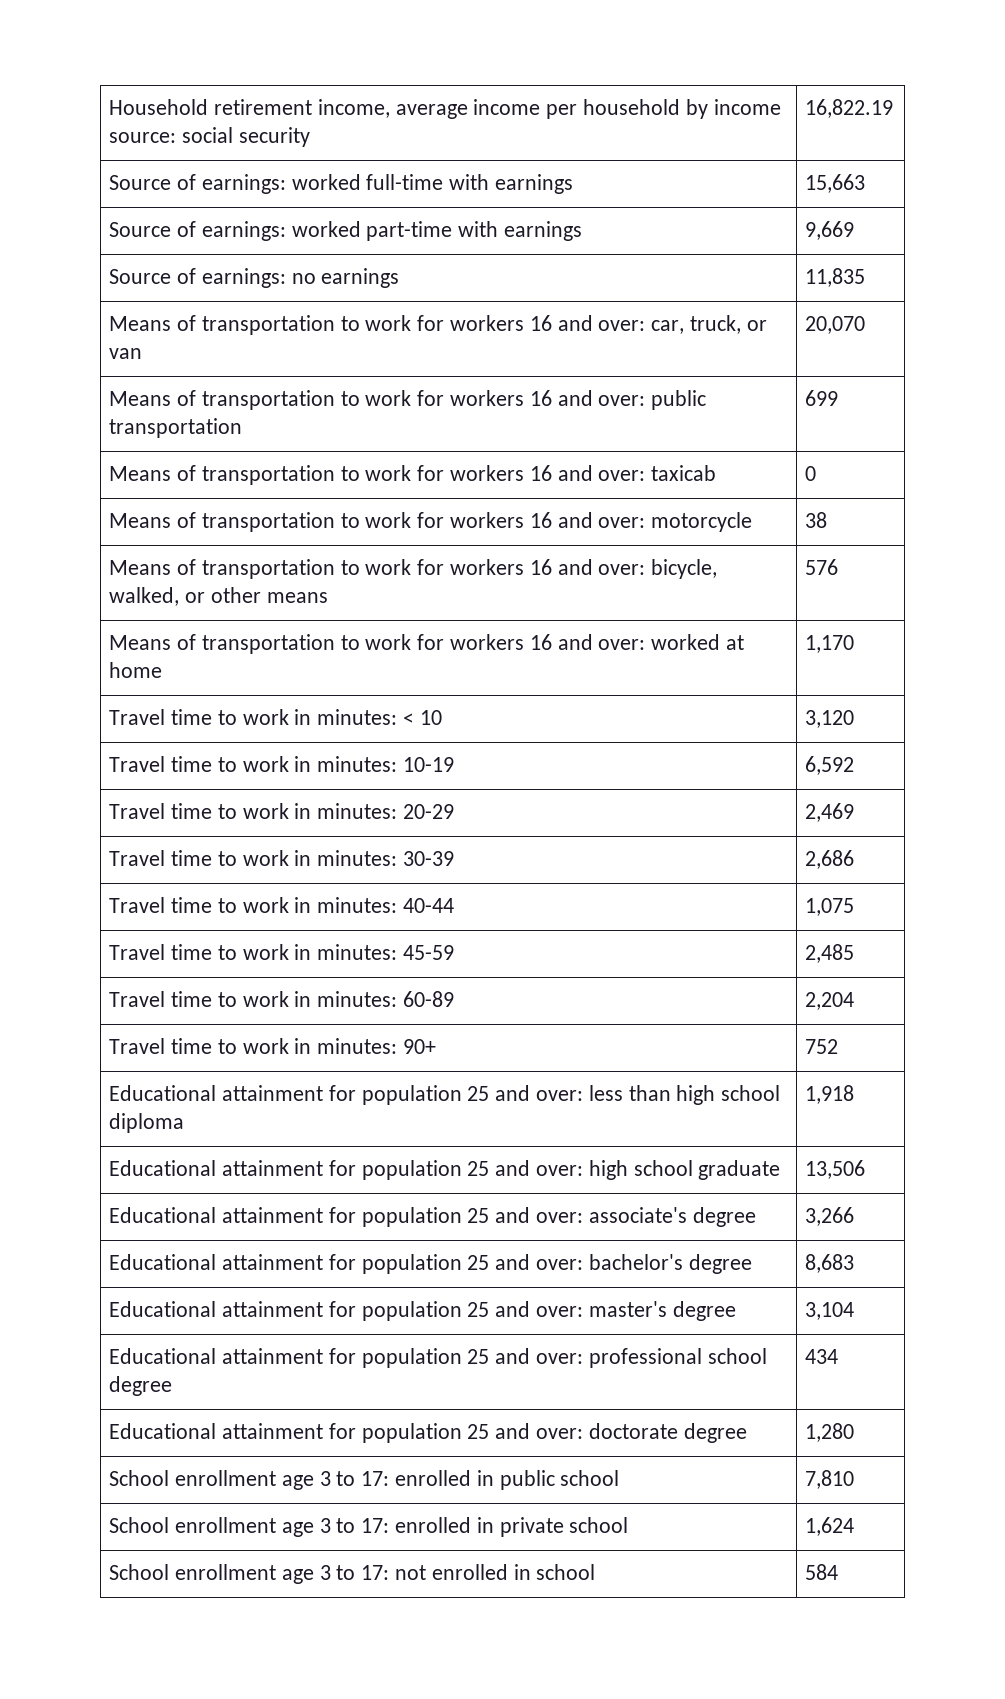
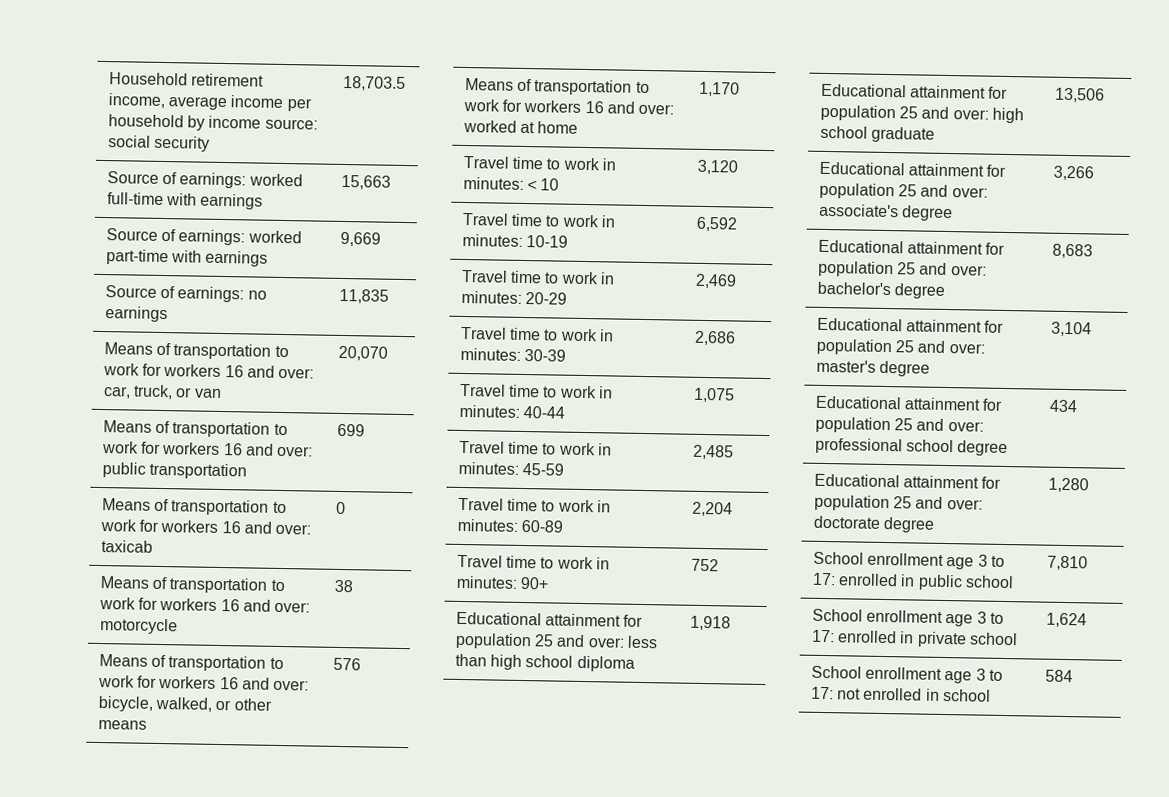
[805,99,894,118] 16,822.19 -> [342,75,406,91] 18,703.5

